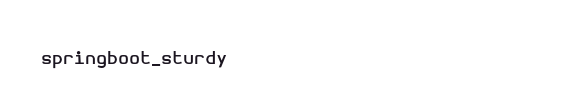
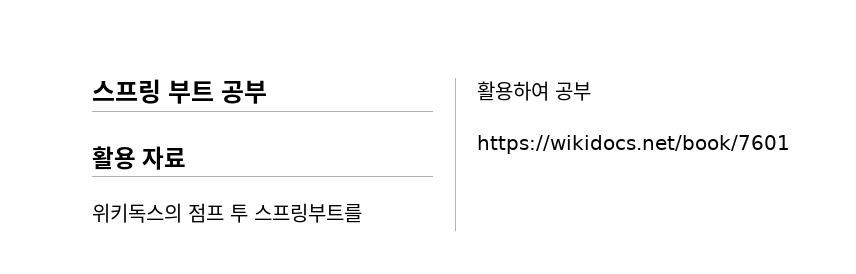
[41,51,227,69] springboot_sturdy -> [92,79,267,104] [92,146,187,170] [92,203,362,223] [477,81,591,101] [477,135,790,154] 스프링 부트 공부 // 활용 자료 // 위키독스의 점프 투 스프링부트를 활용하여 공부 // https://wikidocs.net/book/7601

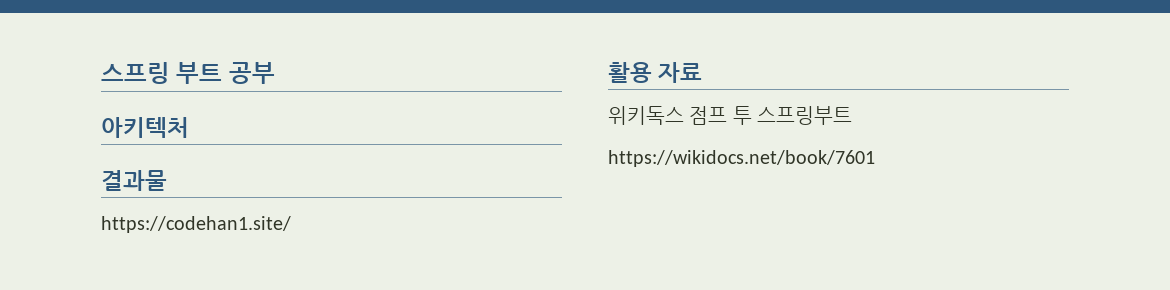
(267, 92) none -> [101,117,189,138] [101,170,167,191] [101,216,291,233] // 아키텍처 // 결과물 // https://codehan1.site/
[92,203,182,223] 위키독스의 -> [608,106,684,125] 위키독스
[254,203,362,223] [477,81,591,101] 스프링부트를 활용하여 공부 -> [757,106,853,125] 스프링부트

